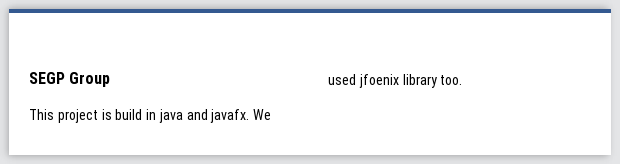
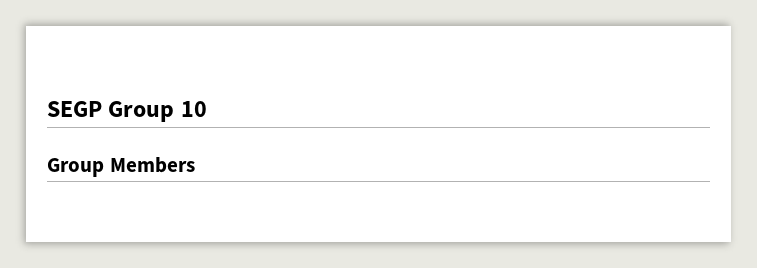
[29,109,272,123] [328,74,463,88] // This project is build in java and javafx. We used jfoenix library too. -> [180,101,207,117] [47,157,195,177] 10 // Group Members

